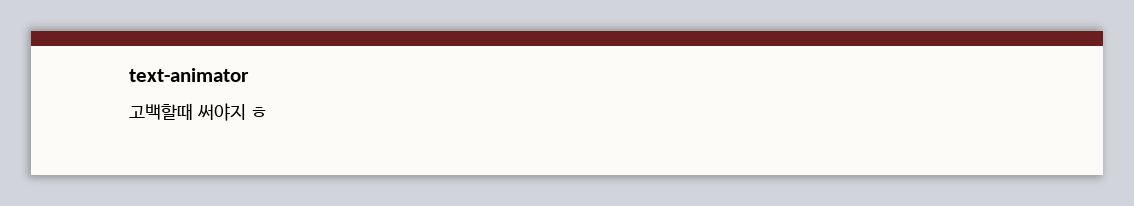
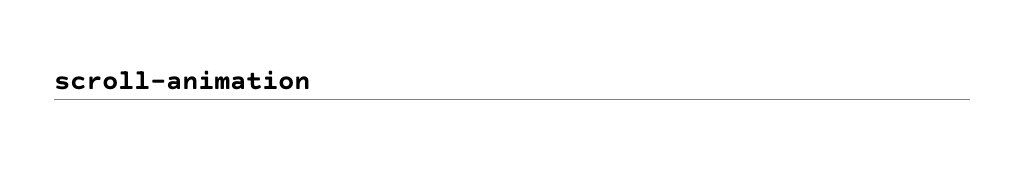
[129,68,249,82] [129,103,267,121] text-animator // 고백할때 써야지 ㅎ -> [54,70,310,90] scroll-animation

